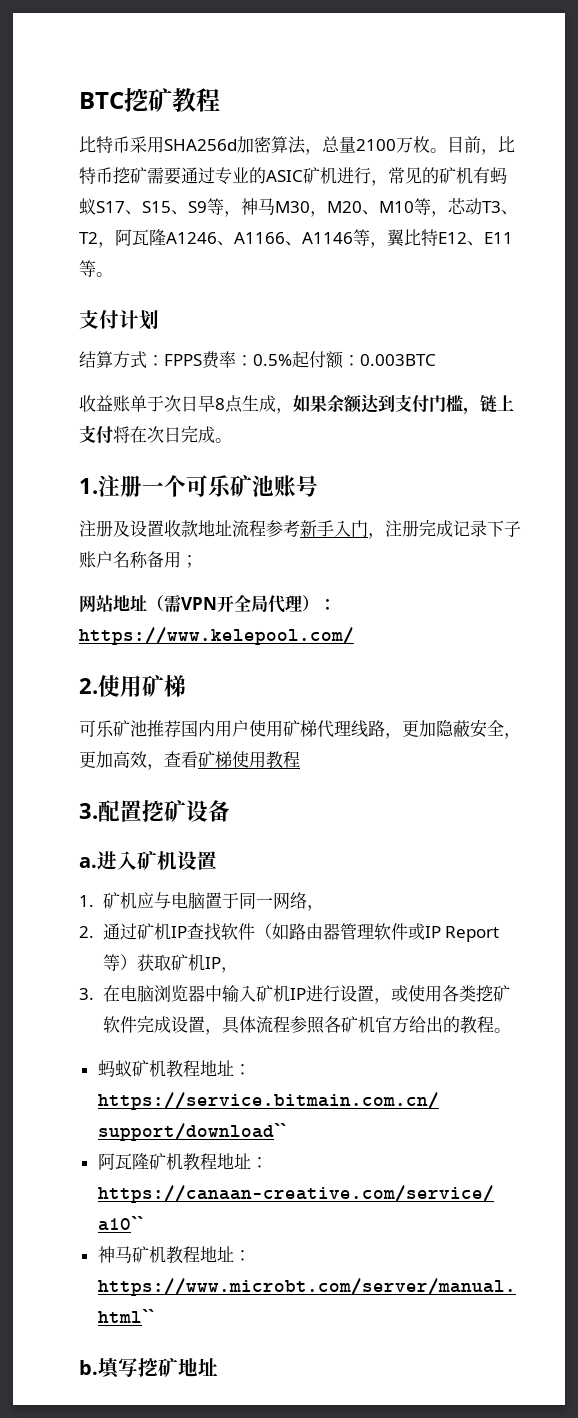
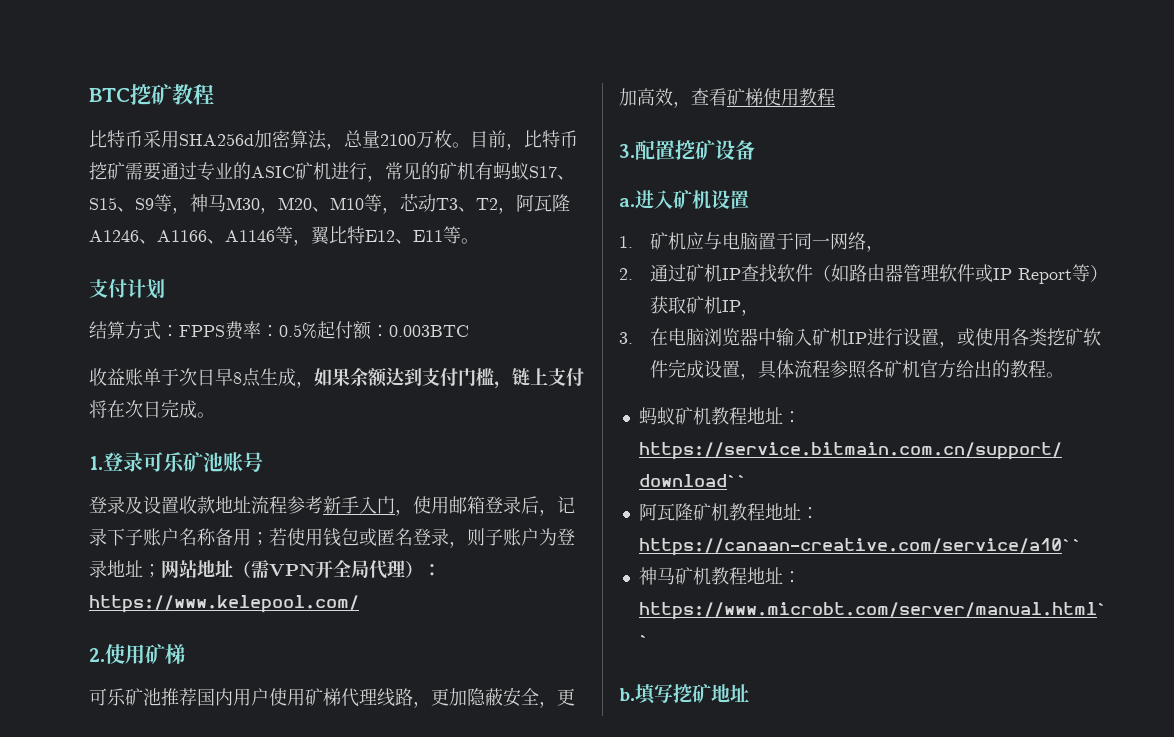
[98,475,186,497] 注册一个 -> [103,452,143,472] 登录
[79,520,113,537] 注册 -> [89,496,125,514] 登录
[385,520,453,537] 注册完成 -> [413,496,557,516] 使用邮箱登录后，
(198, 561) // -> [269,528,575,548] [89,560,161,578] 若使用钱包或匿名登录，则子账户为登录地址；

